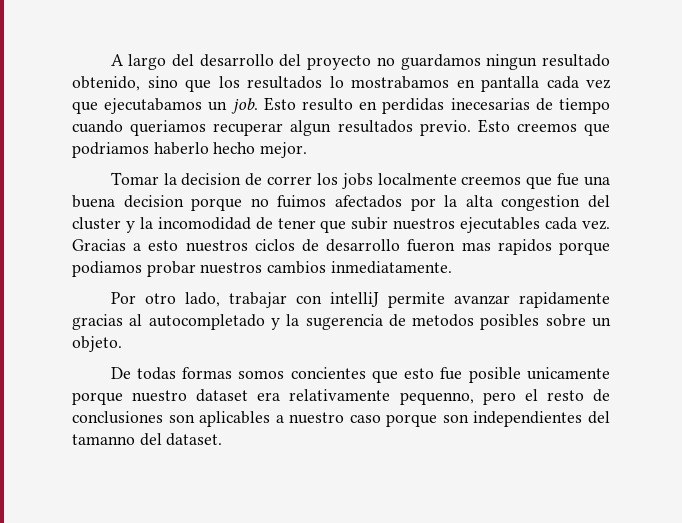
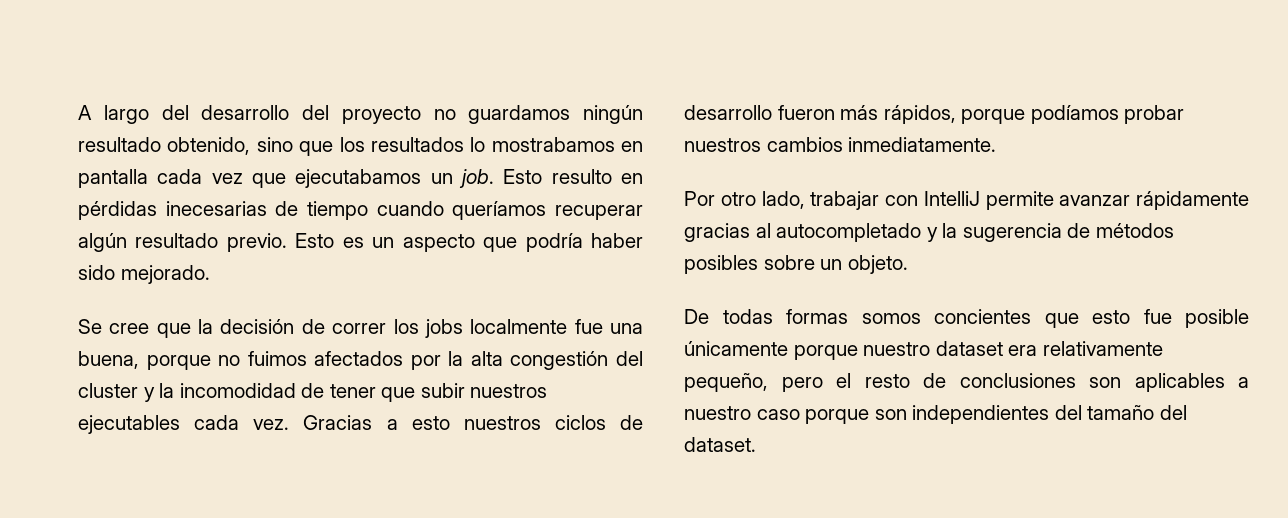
[486,54,538,70] ningun -> [583,105,643,124] ningún
[382,98,445,114] perdidas -> [78,201,157,220] pérdidas
[130,119,610,136] [72,142,308,158] [110,172,242,186] queriamos recuperar algun resultados previo. Esto creemos que podriamos haberlo hecho mejor. // Tomar la decision -> [452,201,643,220] [78,233,644,252] [78,265,210,284] [78,319,295,338] queríamos recuperar algún resultado previo. Esto es un aspecto que podría haber sido mejorado. // Se cree que la decisión
[461,173,610,189] [72,195,184,208] creemos que fue una buena decision -> [574,319,644,334] [78,351,139,369] fue una buena,
[501,195,581,211] congestion -> [510,351,609,370] congestión
[461,239,610,255] [72,261,142,277] mas rapidos porque podiamos -> [840,105,1119,124] más rápidos, porque podíamos
[329,292,379,307] intelliJ -> [923,191,980,206] IntelliJ
[519,292,610,308] rapidamente -> [1136,191,1249,210] rápidamente
[412,314,475,327] metodos -> [1095,223,1174,238] métodos
[527,367,610,380] unicamente -> [684,341,788,356] únicamente
[399,392,474,405] pequenno, -> [684,373,768,392] pequeño,
[72,434,135,445] tamanno -> [1087,405,1155,420] tamaño

